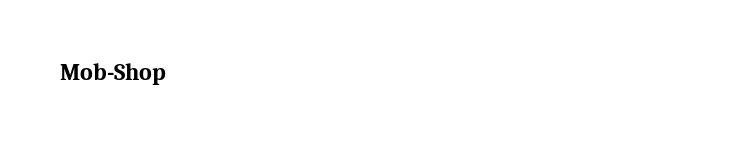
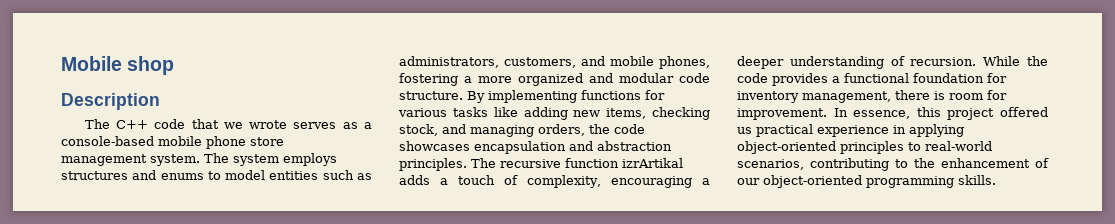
[60,63,166,85] Mob-Shop -> [61,56,175,75] [61,93,160,110] [84,119,372,129] [61,136,284,149] [61,153,337,166] [61,170,372,180] [399,56,710,69] [399,73,710,86] [399,90,665,103] [398,107,710,120] [399,124,645,137] [399,141,672,154] [399,158,683,171] [399,175,710,188] [737,56,1048,69] [737,73,1007,86] [737,90,1007,103] [737,107,1048,120] [737,124,964,137] [737,141,992,154] [737,158,1049,171] [737,175,996,188] Mobile shop // Description // The C++ code that we wrote serves as a console-based mobile phone store management system. The system employs structures and enums to model entities such as administrators, customers, and mobile phones, fostering a more organized and modular code structure. By implementing functions for various tasks like adding new items, checking stock, and managing orders, the code showcases encapsulation and abstraction principles. The recursive function izrArtikal adds a touch of complexity, encouraging a deeper understanding of recursion. While the code provides a functional foundation for inventory management, there is room for improvement. In essence, this project offered us practical experience in applying object-oriented principles to real-world scenarios, contributing to the enhancement of our object-oriented programming skills.

